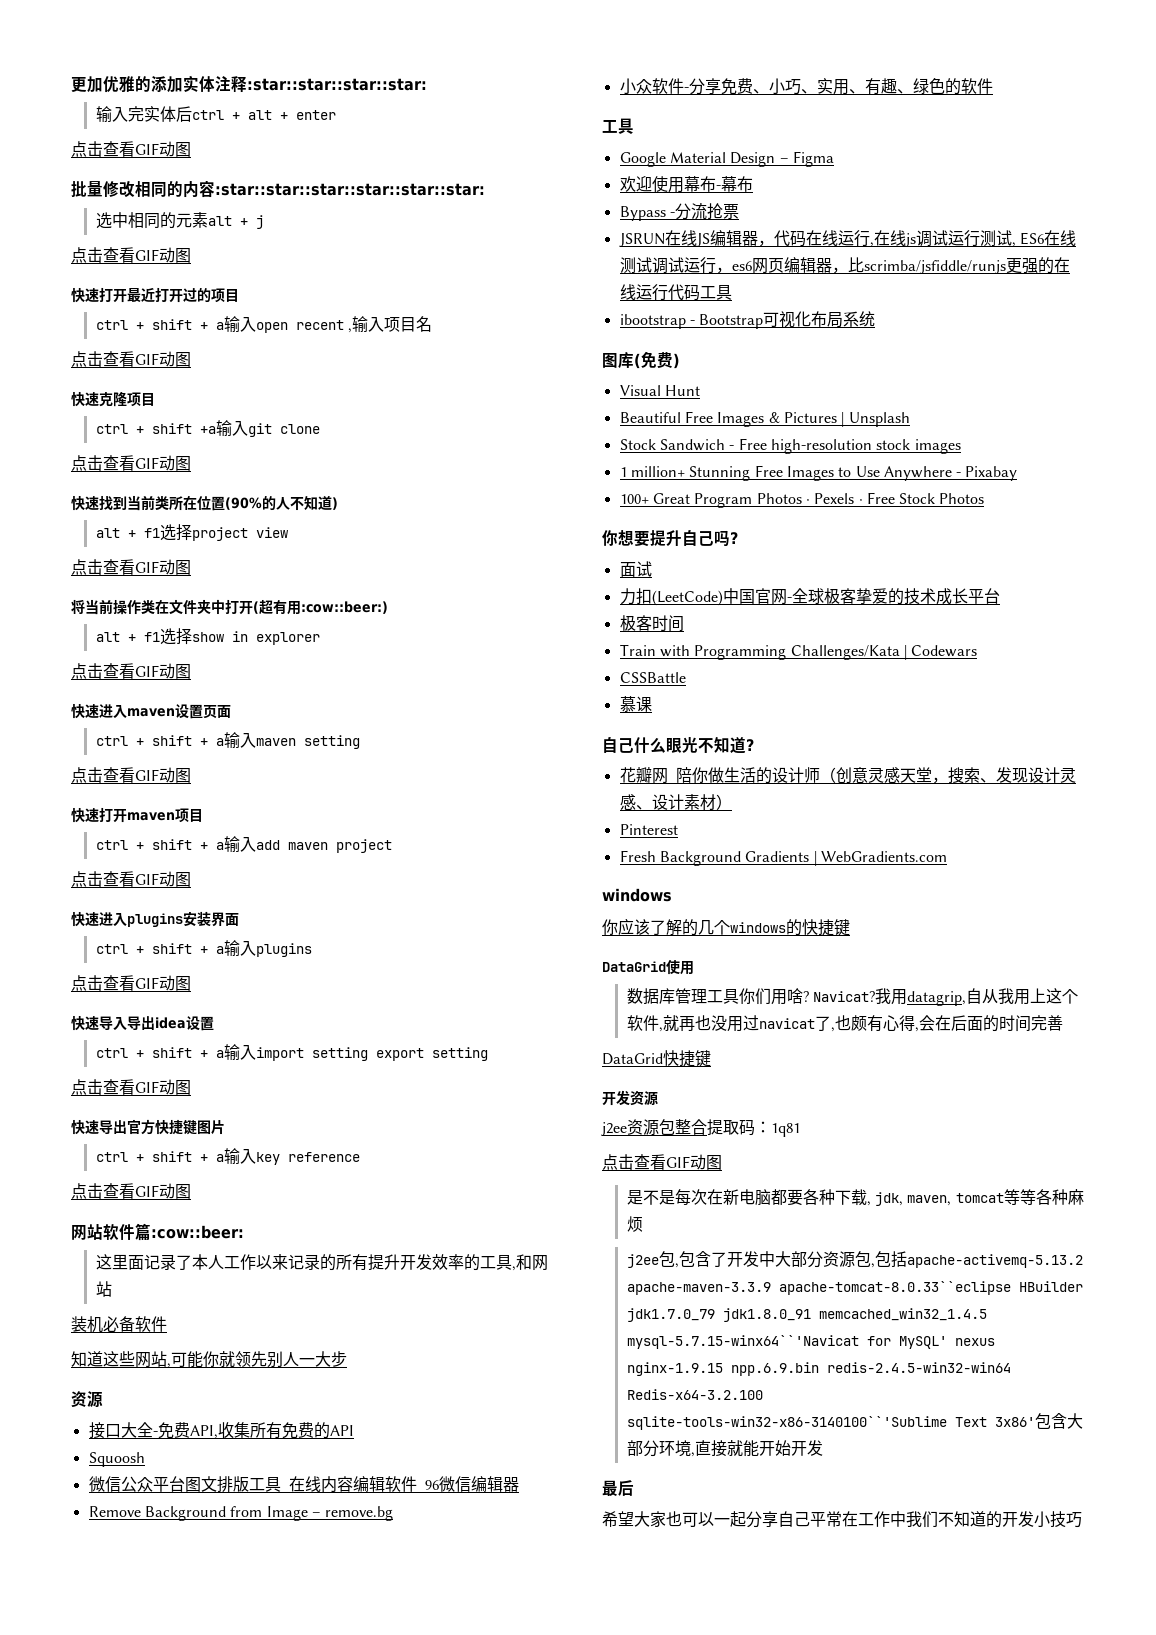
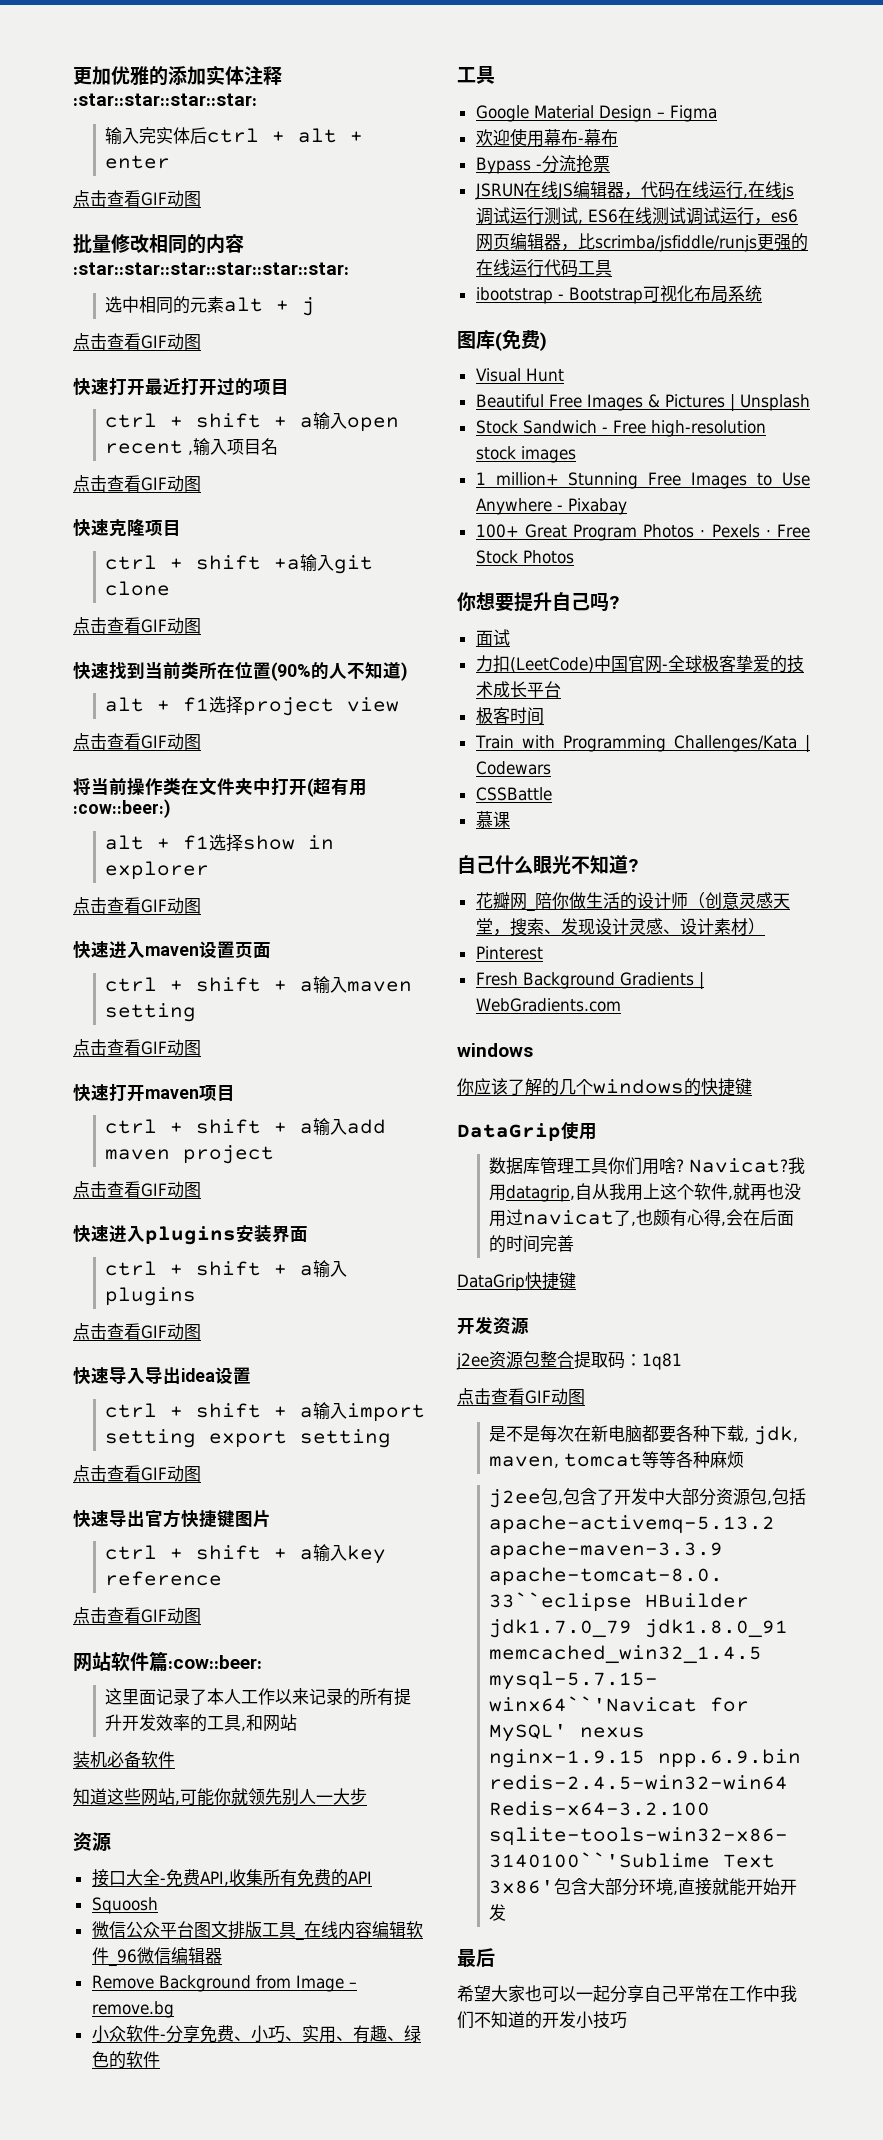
[602,961,666,972] DataGrid -> [457,1123,561,1141] DataGrip
[602,1053,663,1065] DataGrid -> [457,1274,525,1291] DataGrip

